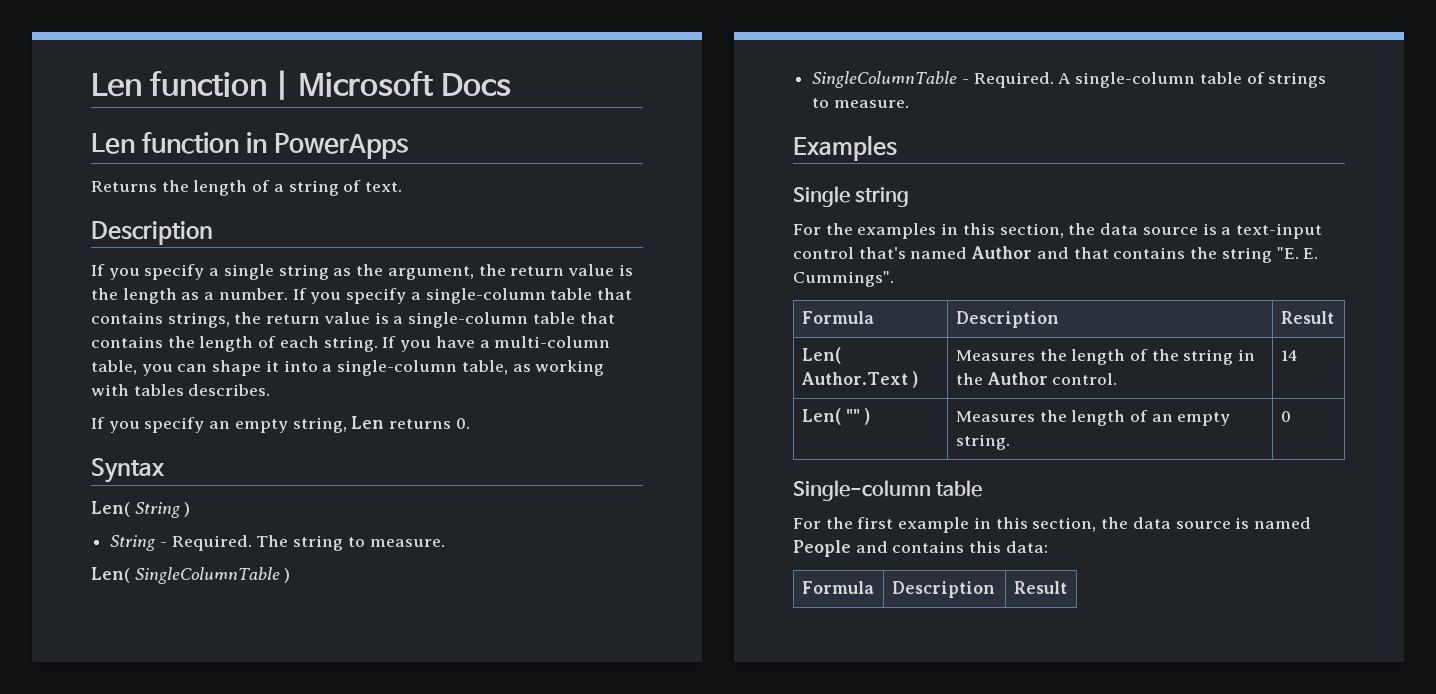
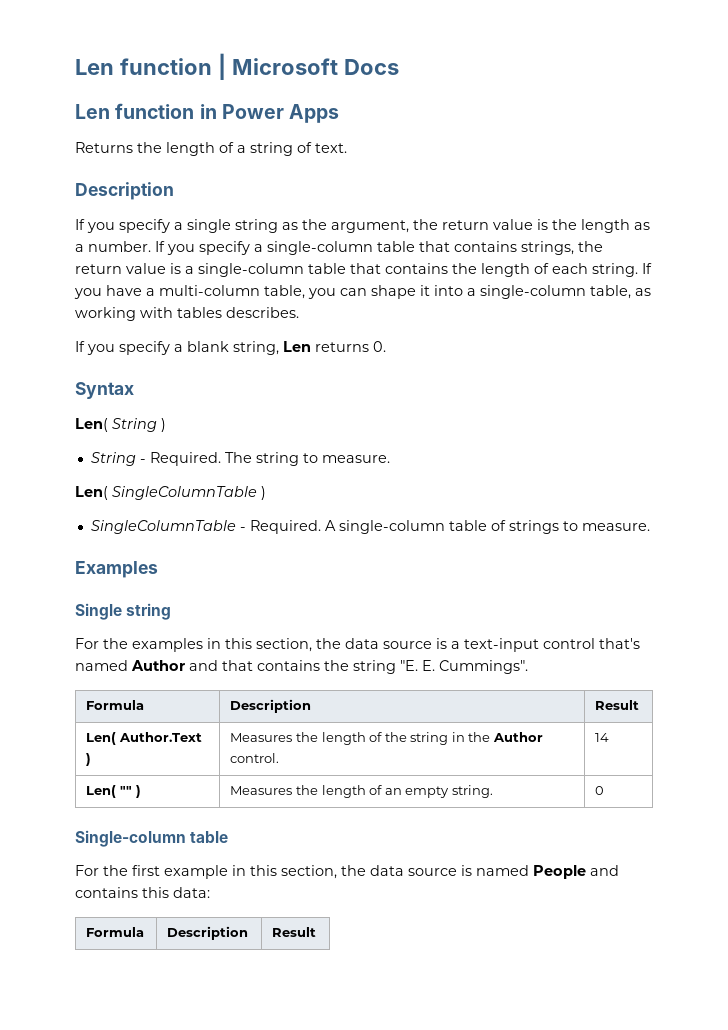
[274,133,409,159] PowerApps -> [221,104,340,123] Power Apps
[209,419,288,433] an empty -> [174,341,229,352] a blank

